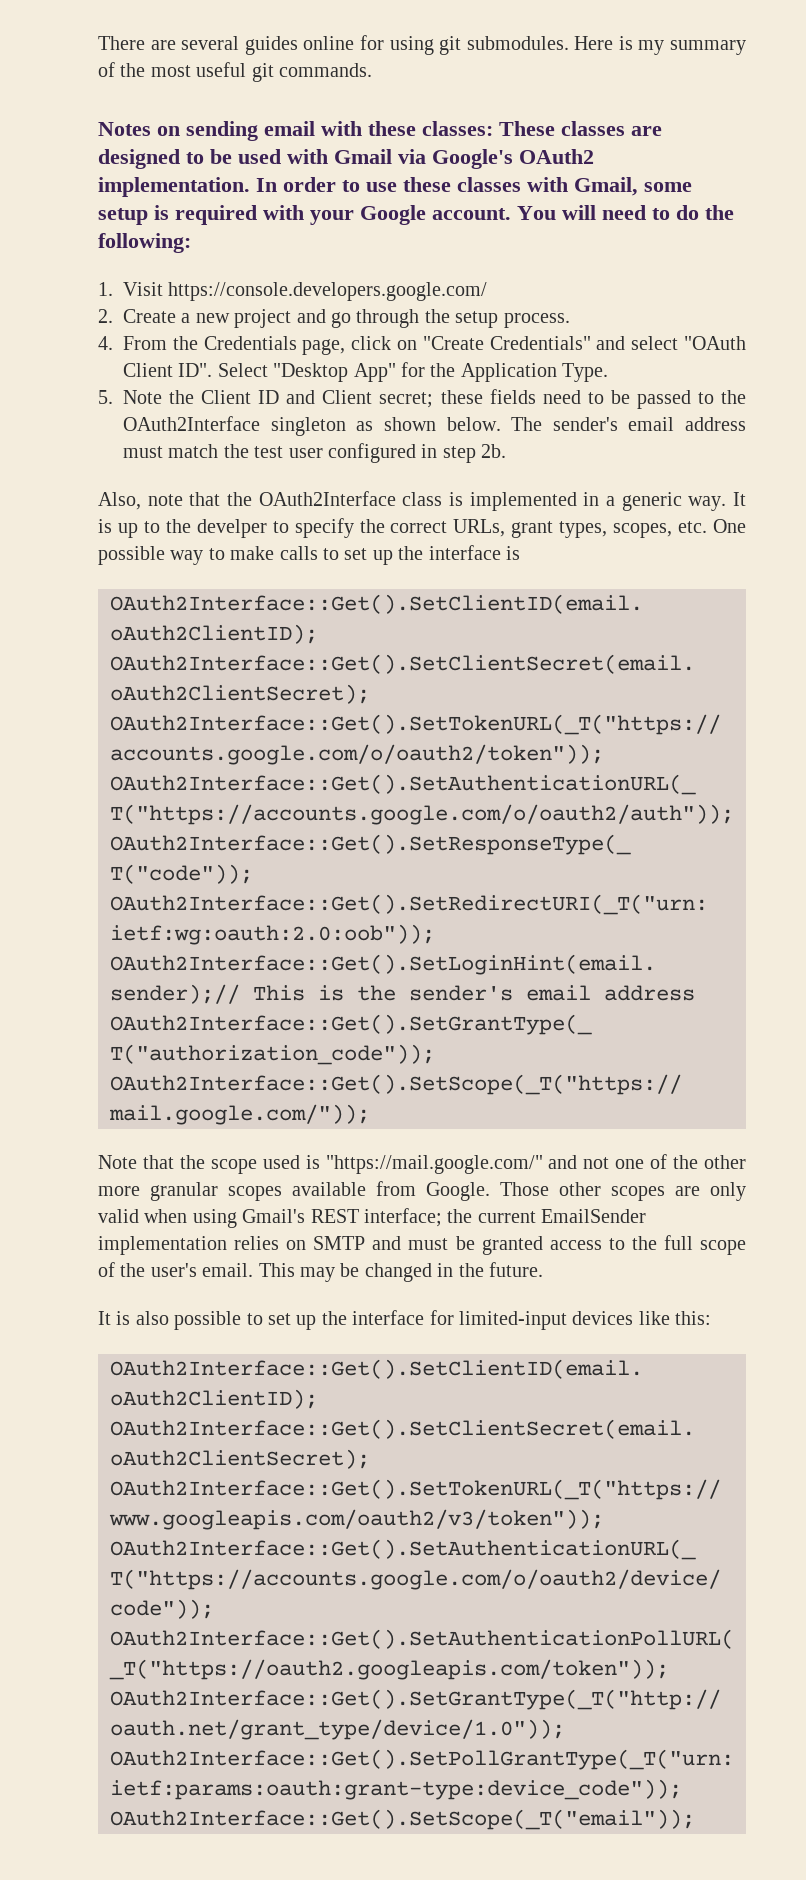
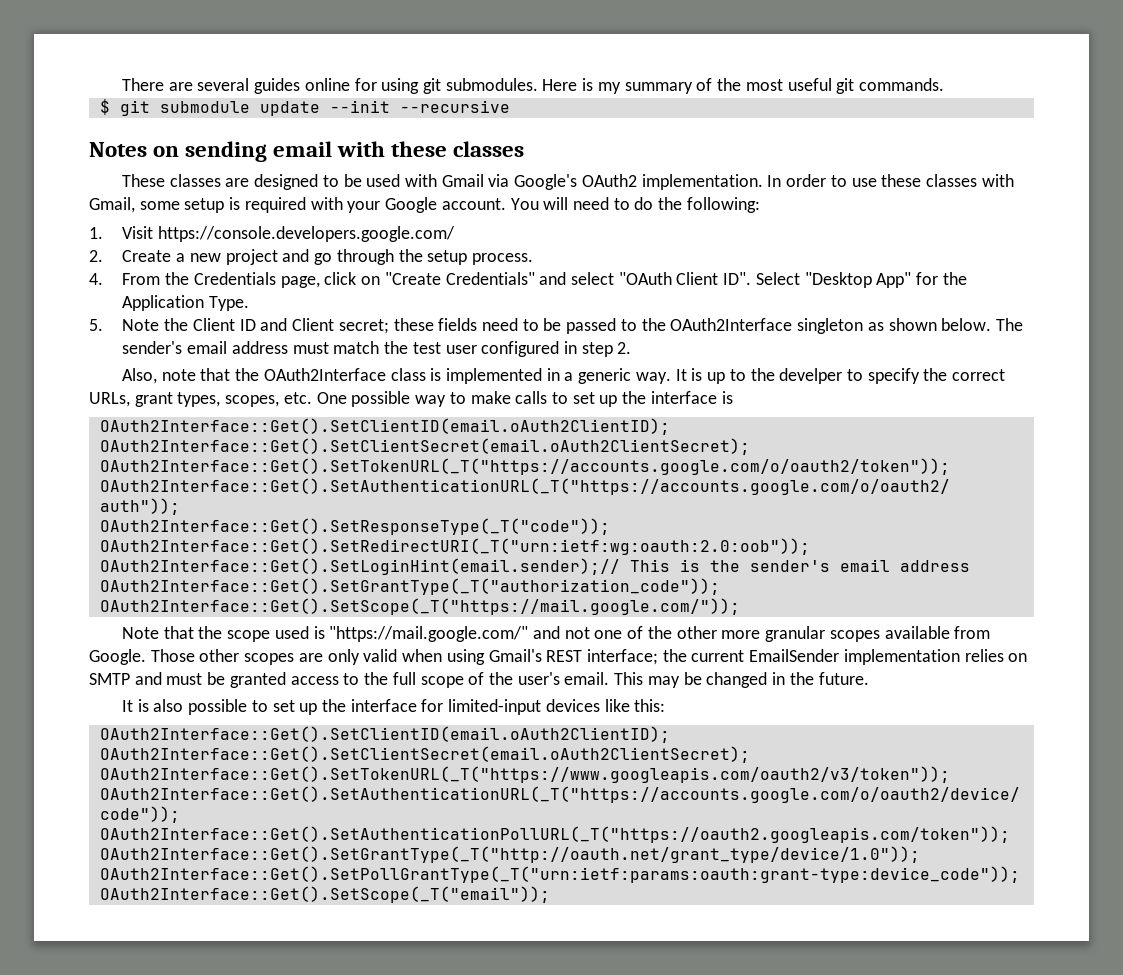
(372, 70) none -> [99,99,510,116] // $ git submodule update --init --recursive
[422,121,493,136] classes: -> [453,141,525,157] classes //
[481,444,507,458] 2b. -> [617,342,632,354] 2.

